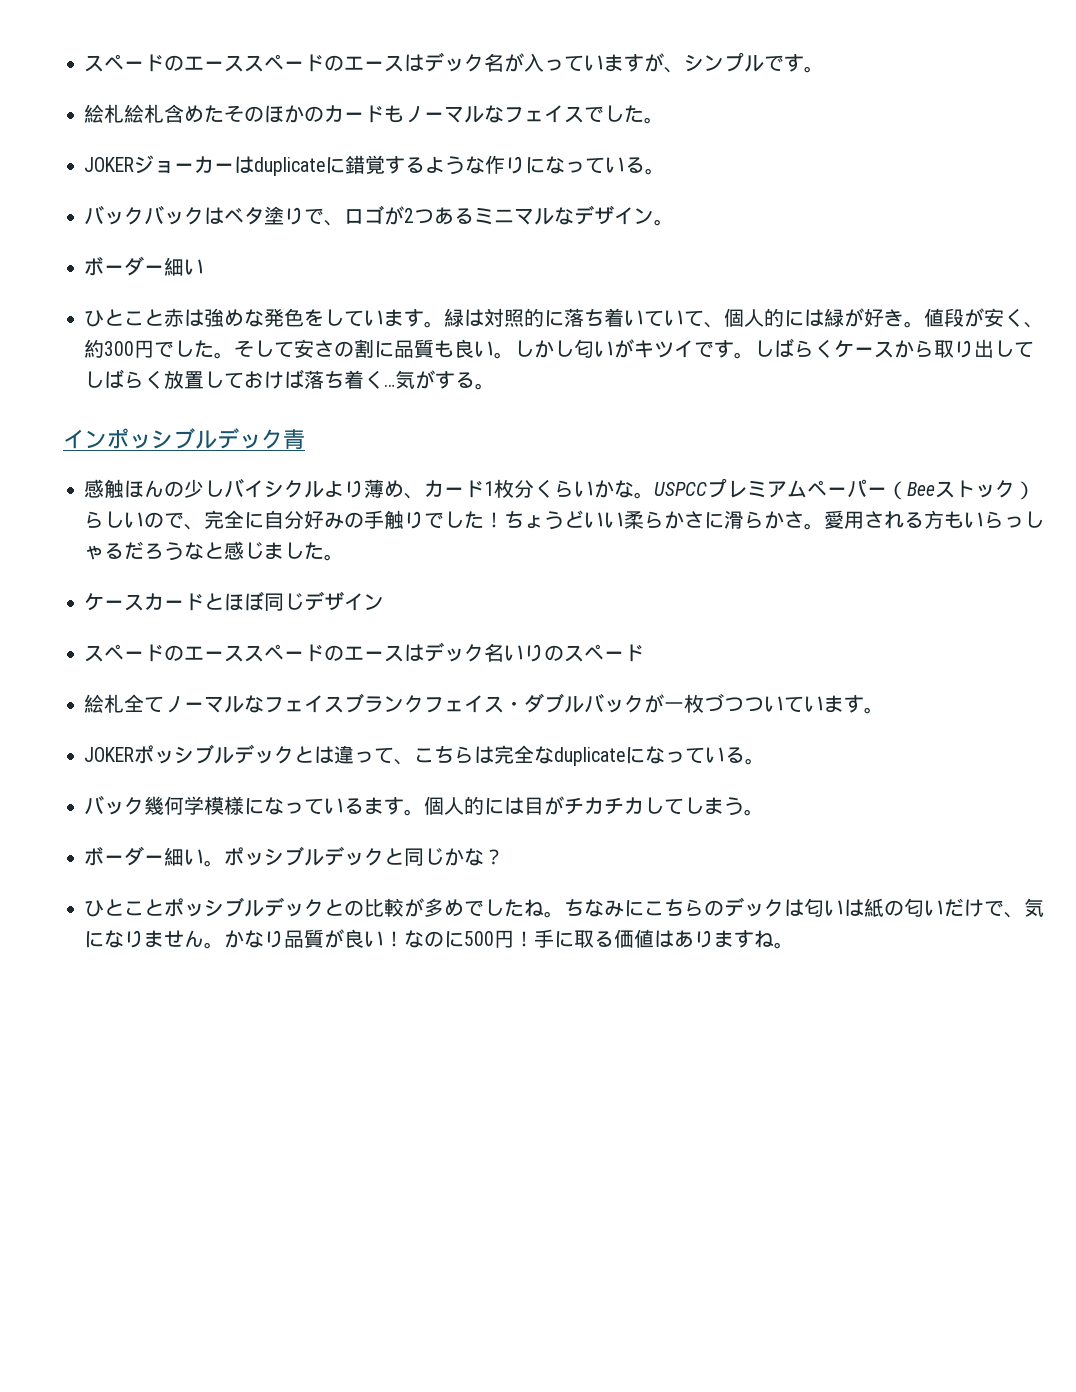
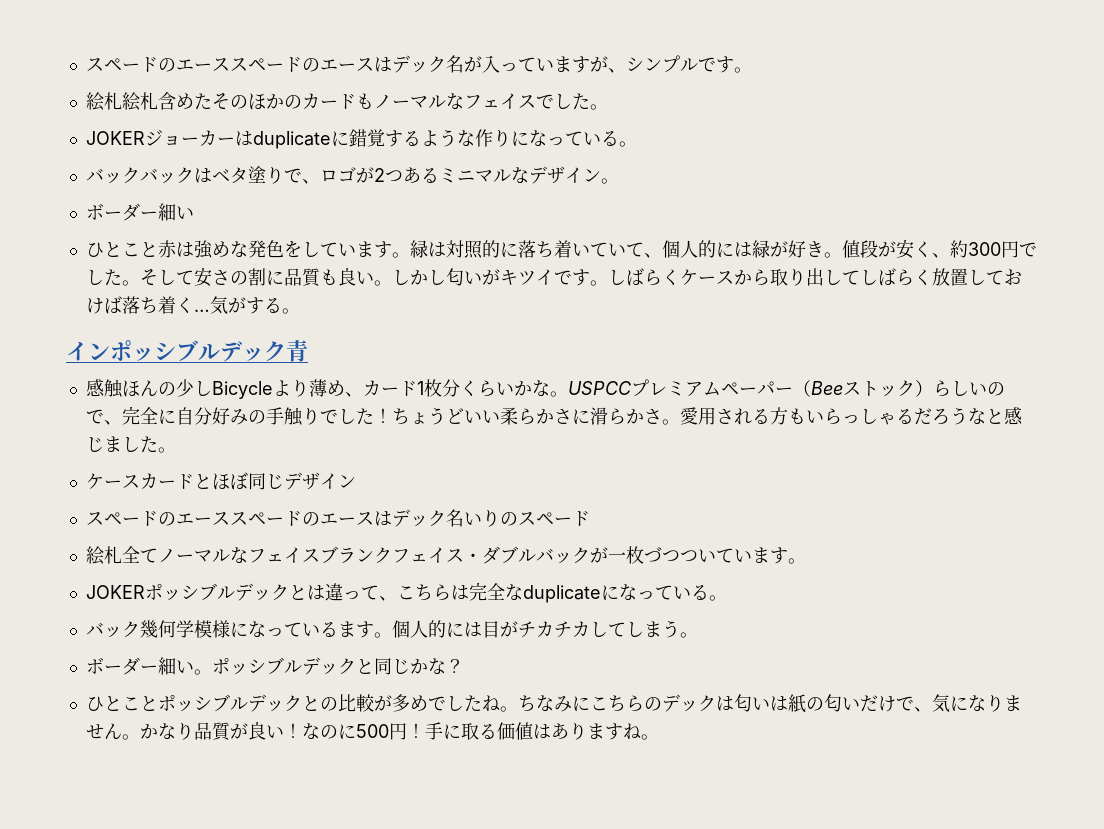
[224,478,325,498] バイシクル -> [211,381,273,399] Bicycle

